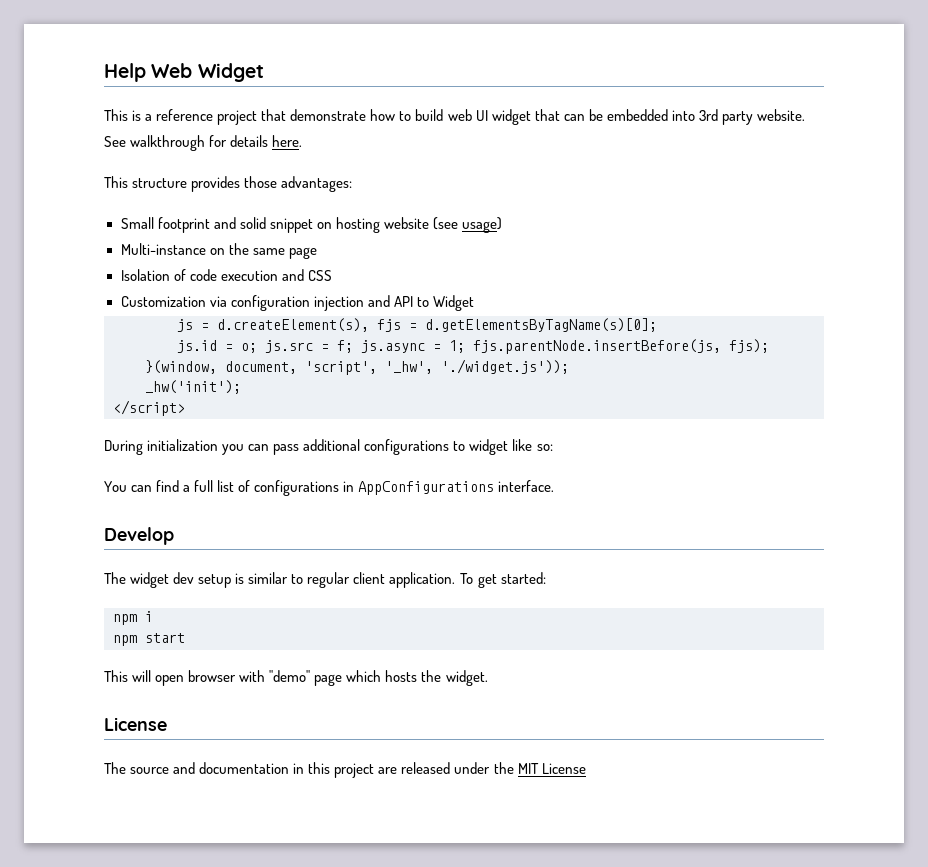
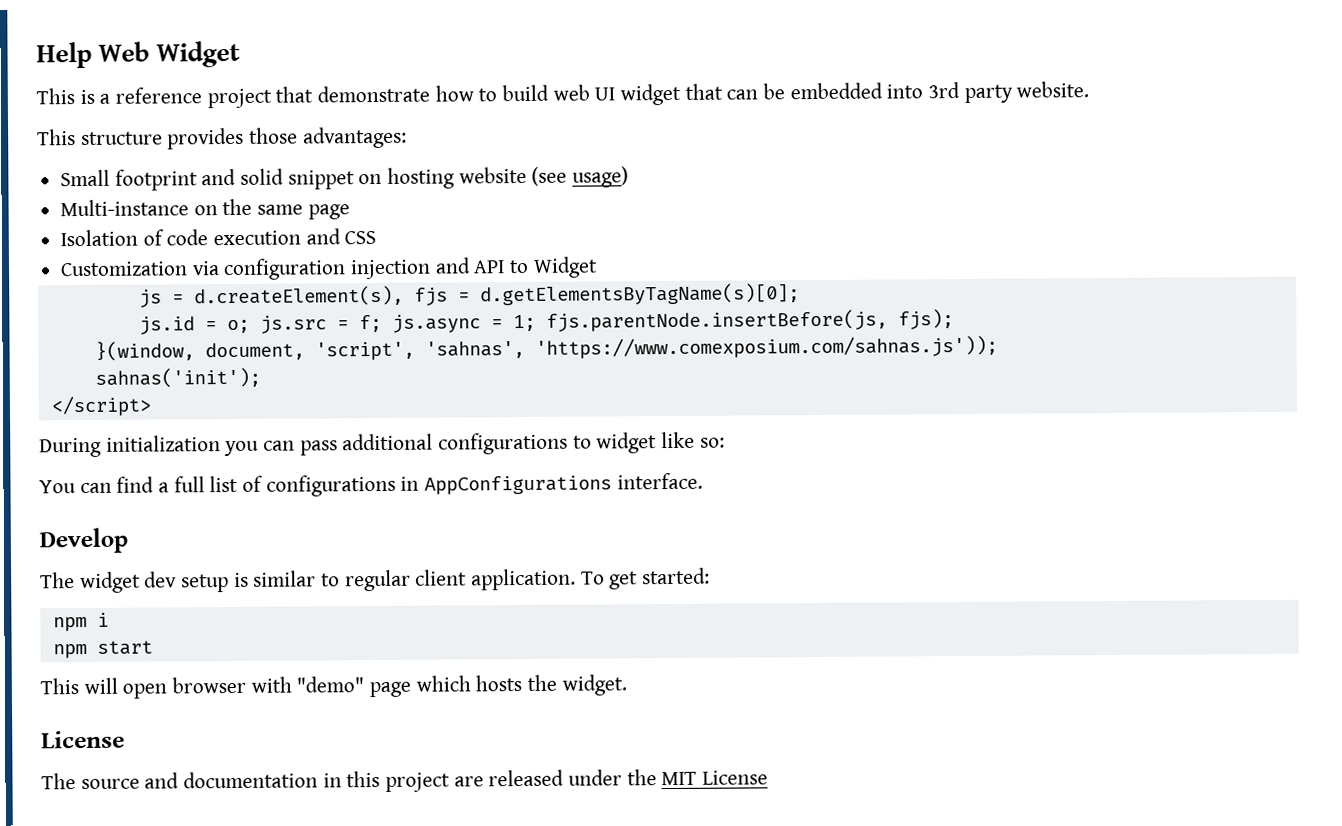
[104,135,303,151] See walkthrough for details here. -> (1090, 89) none
[385,359,569,374] [145,380,241,394] '_hw', './widget.js')); // _hw('init'); -> [424,335,998,359] [94,367,261,388] 'sahnas', 'https://www.comexposium.com/sahnas.js')); // sahnas('init');

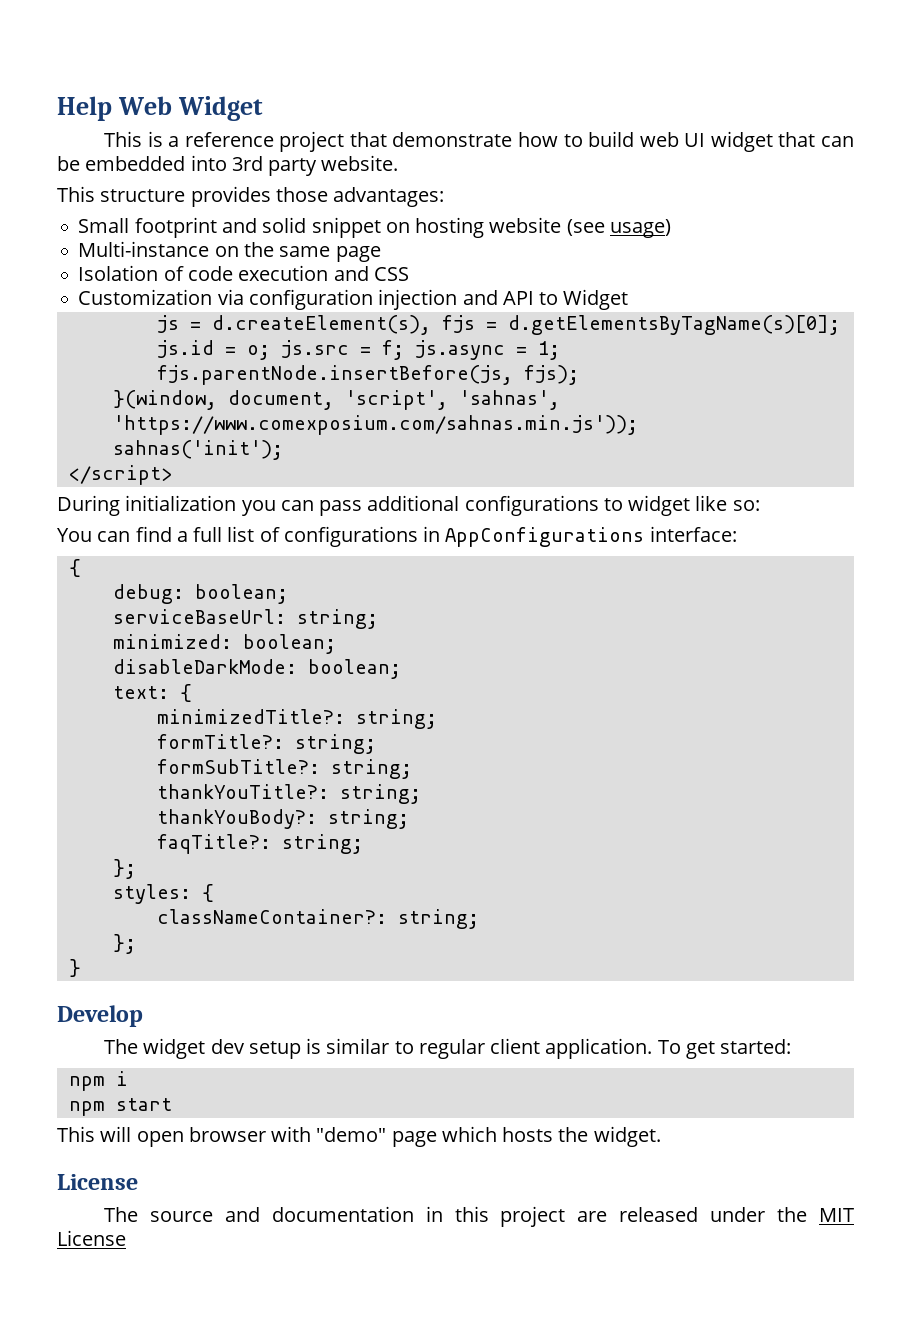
[534,335,998,359] 'https://www.comexposium.com/sahnas.js')); -> [112,415,638,435] 'https://www.comexposium.com/sahnas.min.js'));
[616,472,703,490] interface. -> [649,526,737,542] [68,559,81,577] [112,584,288,604] [112,609,378,629] [112,634,336,654] [112,659,401,679] [112,684,192,702] [156,709,437,729] [156,734,376,754] [156,759,412,779] [156,784,421,804] [156,809,409,829] [156,834,363,854] [112,859,136,879] [112,884,214,904] [156,909,479,929] [112,934,136,954] [68,959,81,977] interface: // { // debug: boolean; // serviceBaseUrl: string; // minimized: boolean; // disableDarkMode: boolean; // text: { // minimizedTitle?: string; // formTitle?: string; // formSubTitle?: string; // thankYouTitle?: string; // thankYouBody?: string; // faqTitle?: string; // }; // styles: { // classNameContainer?: string; // }; // }

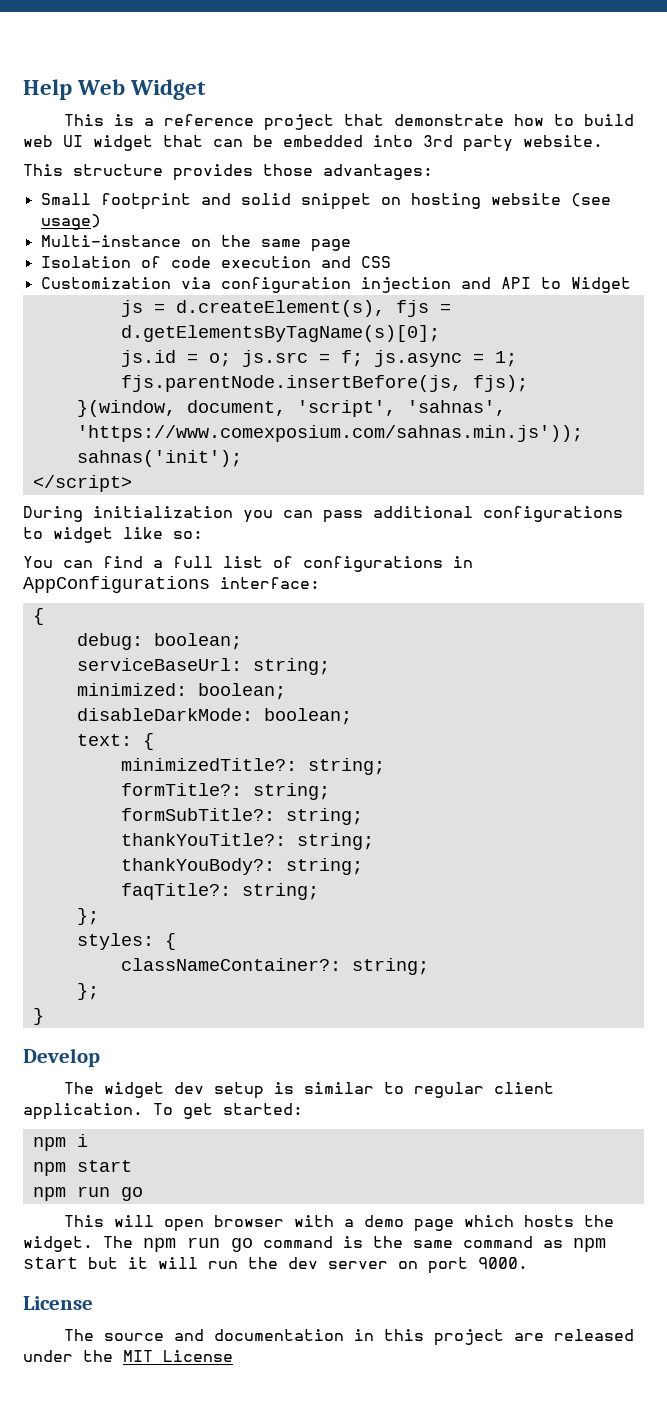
(172, 1104) none -> [32,1186,143,1201] // npm run go
[316,1127,387,1142] "demo" -> [343,1215,404,1227] a demo
(661, 1136) none -> [103,1236,606,1252] [23,1257,528,1274] The npm run go command is the same command as npm start but it will run the dev server on port 9000.

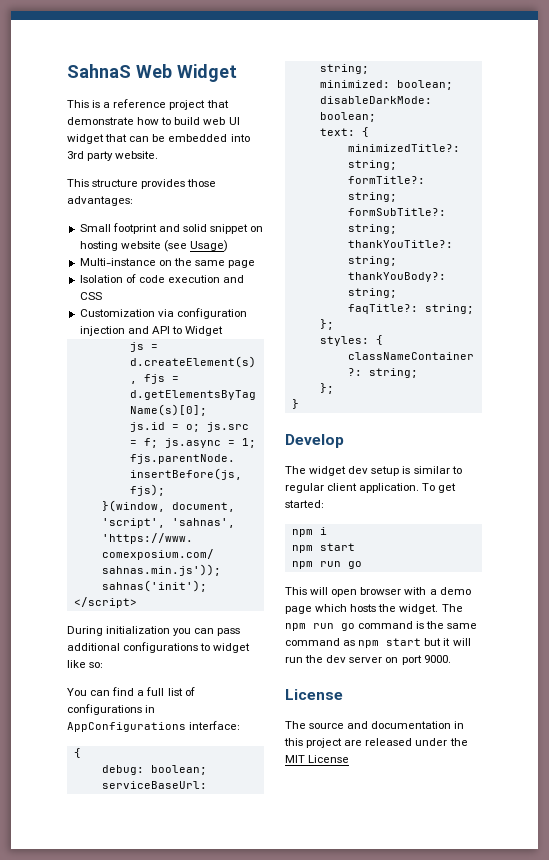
[23,79,72,100] Help -> [67,64,131,78] SahnaS
[40,214,101,230] usage) -> [189,240,228,252] Usage)

